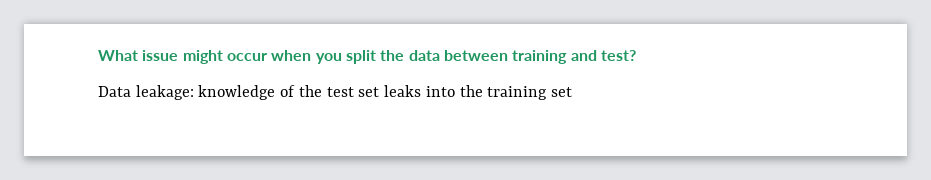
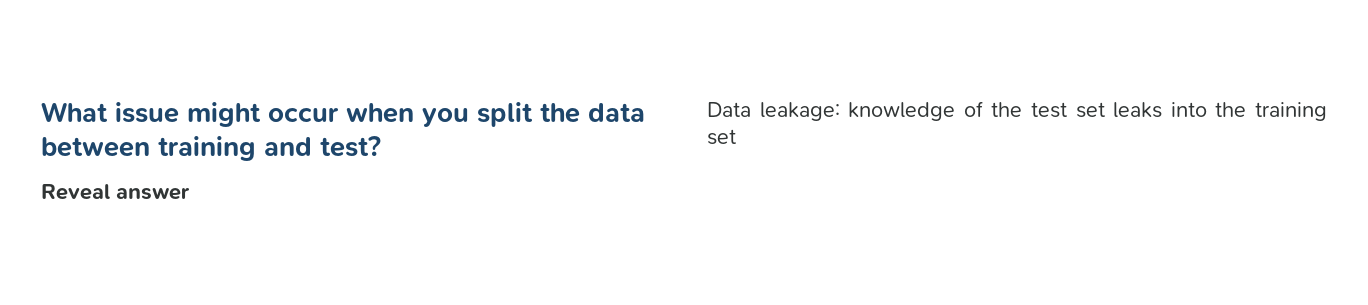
(636, 55) none -> [41,184,190,200] // Reveal answer

